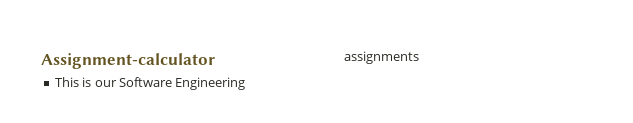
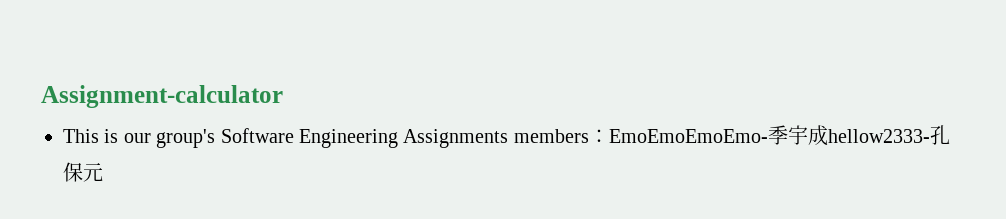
(117, 83) none -> [156,129,216,148] group's
[343,51,419,64] assignments -> [403,125,950,148] [63,162,103,182] Assignments members：EmoEmoEmoEmo-季宇成hellow2333-孔保元

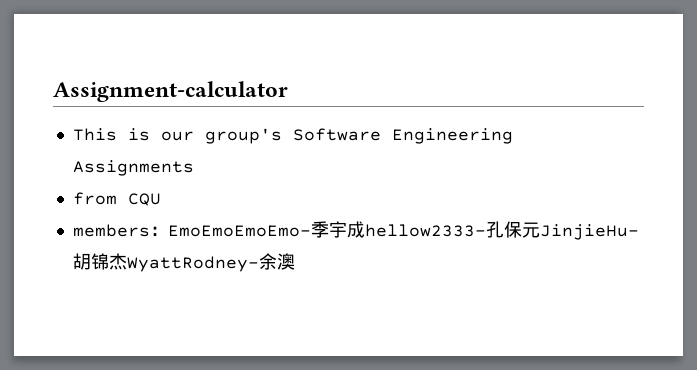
(509, 138) none -> [72,192,161,206] // from CQU //
(103, 172) none -> [539,224,639,240] [72,253,295,272] JinjieHu-胡锦杰WyattRodney-余澳

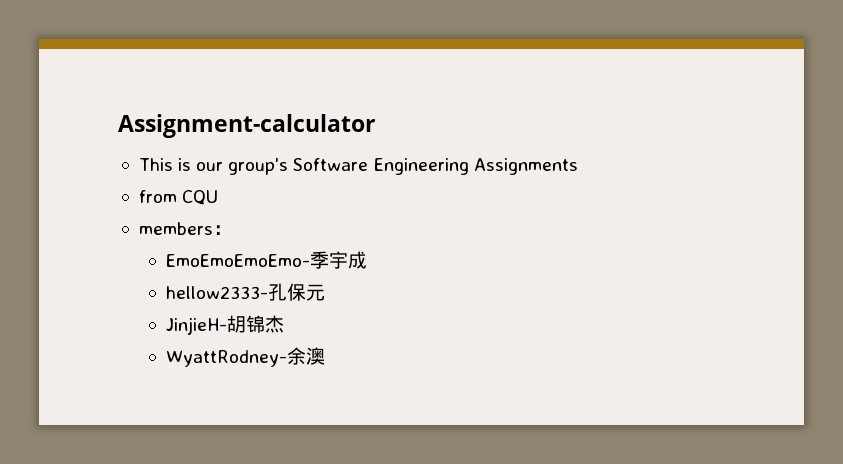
(168, 231) none -> (232, 230) //
(365, 229) none -> (368, 260) //
[539,224,639,240] JinjieHu- -> [166,317,228,335] // JinjieH-
(127, 261) none -> (285, 324) //

